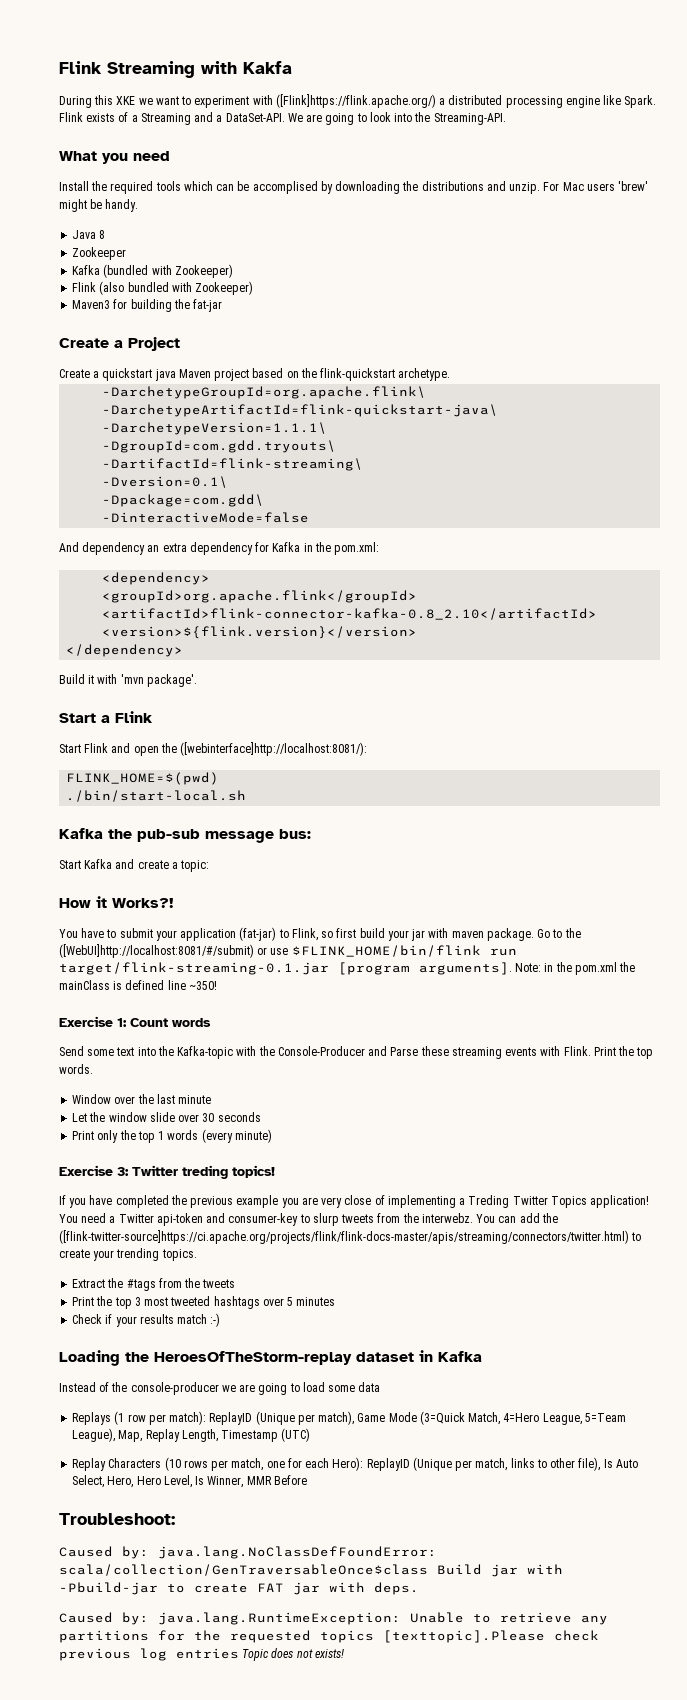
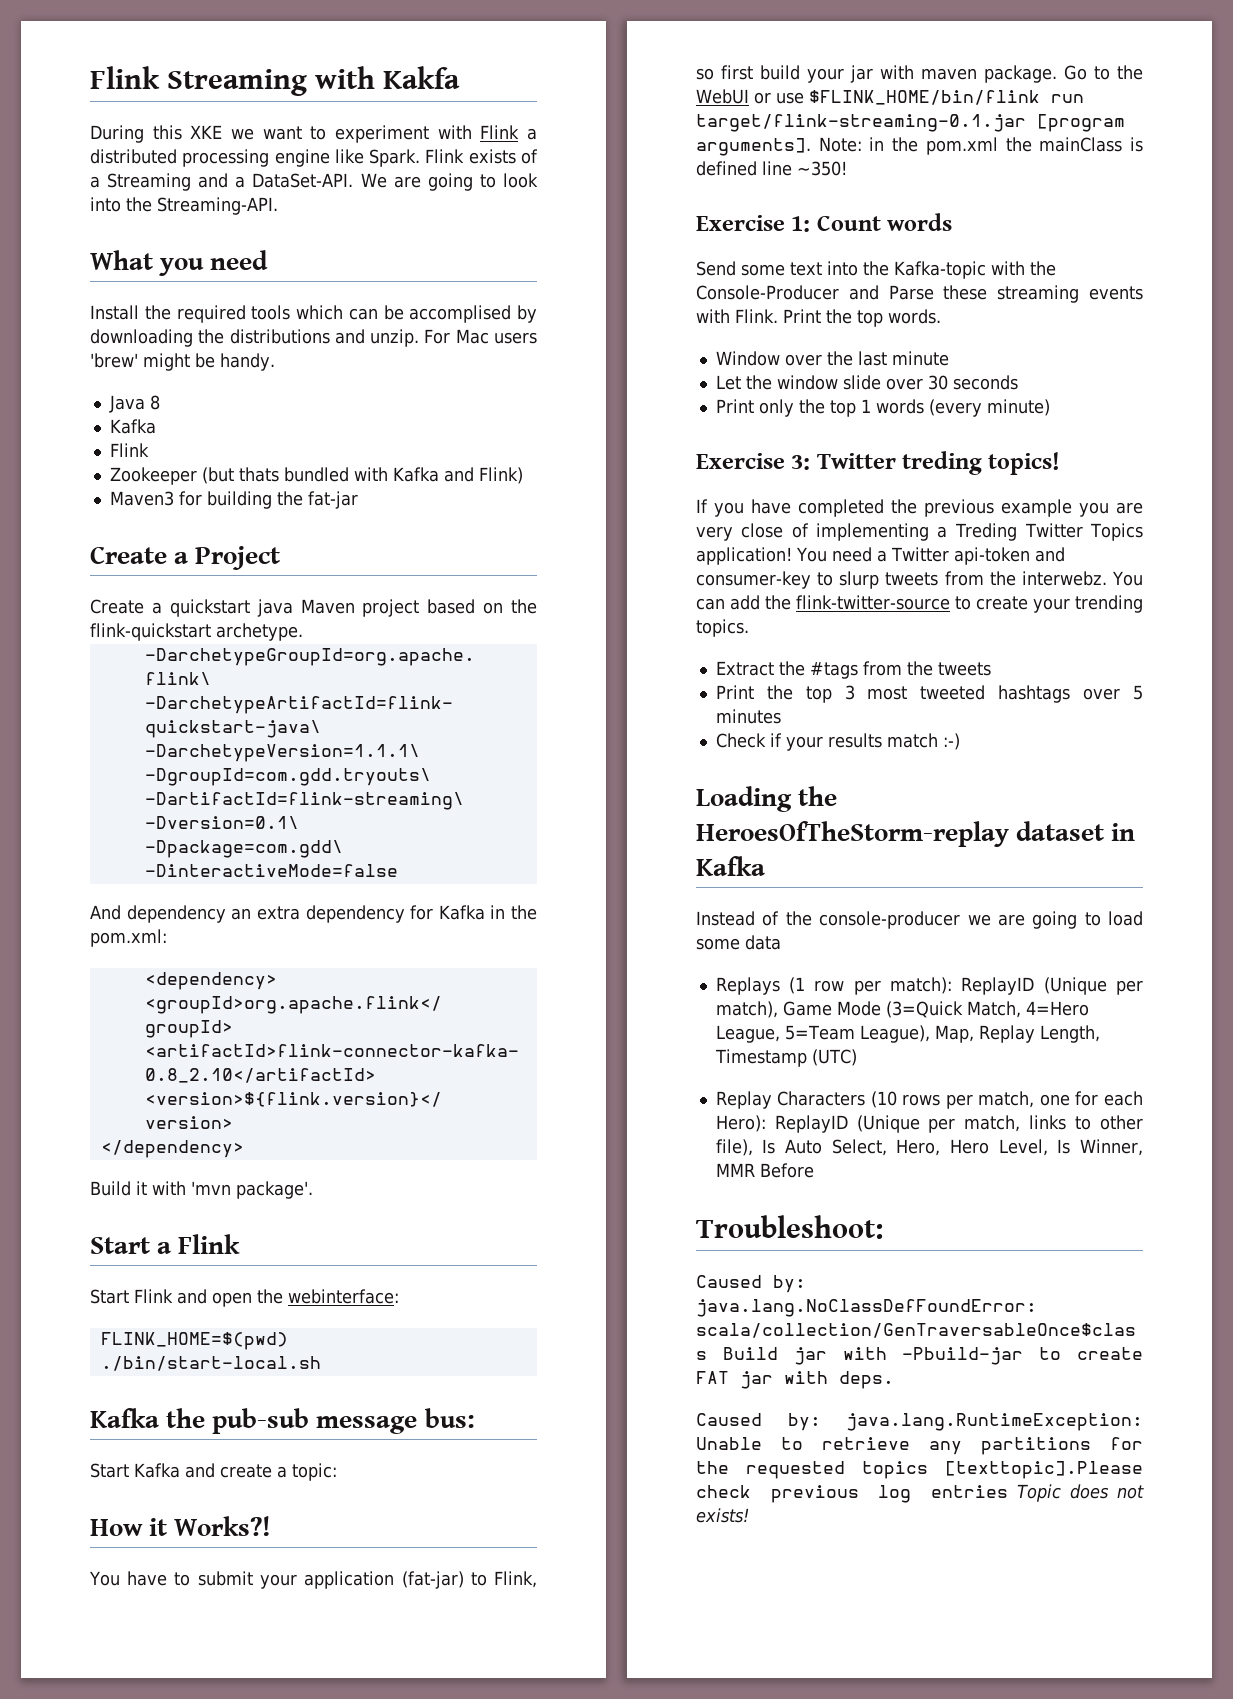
[275,94,436,108] ([Flink]https://flink.apache.org/) -> [480,125,520,139] Flink
[72,247,127,260] [72,264,233,278] [72,281,254,295] // Zookeeper // Kafka (bundled with Zookeeper) // Flink (also bundled with Zookeeper) -> [109,419,156,434] [109,443,149,457] [109,467,523,485] // Kafka // Flink // Zookeeper (but thats bundled with Kafka and Flink)
[180,742,368,756] ([webinterface]http://localhost:8081/): -> [288,1289,399,1304] webinterface:
[59,944,254,958] ([WebUI]http://localhost:8081/#/submit) -> [696,89,749,104] WebUI
[59,1230,629,1244] ([flink-twitter-source]https://ci.apache.org/projects/flink/flink-docs-master/apis/streaming/connectors/twitter.html) -> [796,595,951,610] flink-twitter-source

